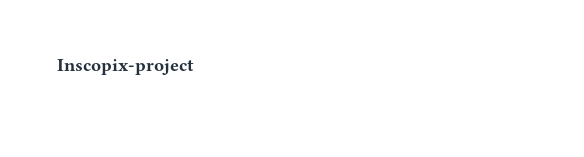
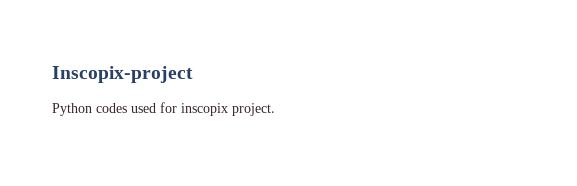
(194, 67) none -> [52,102,275,116] // Python codes used for inscopix project.

